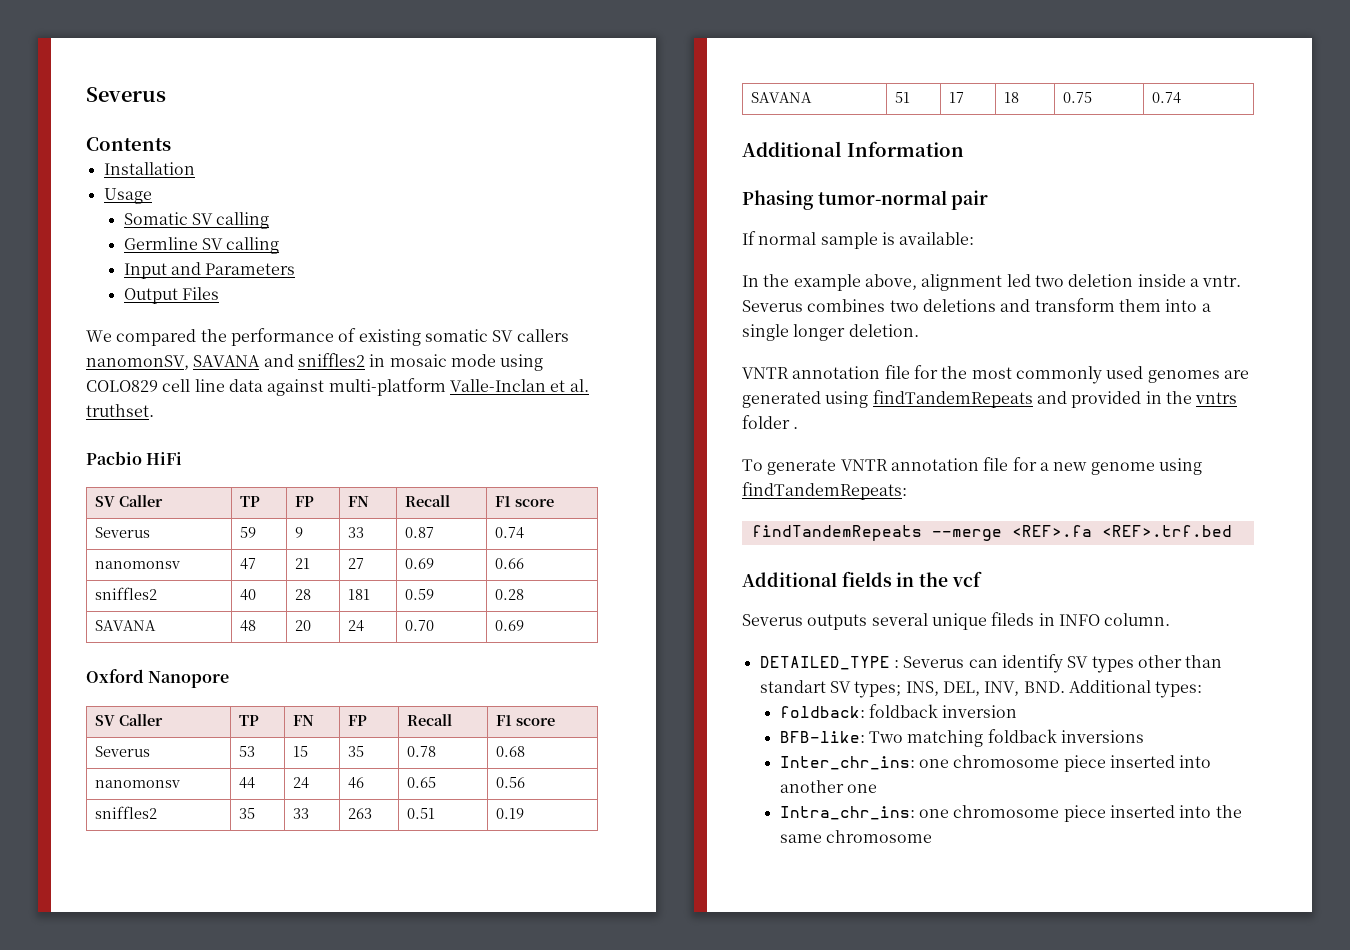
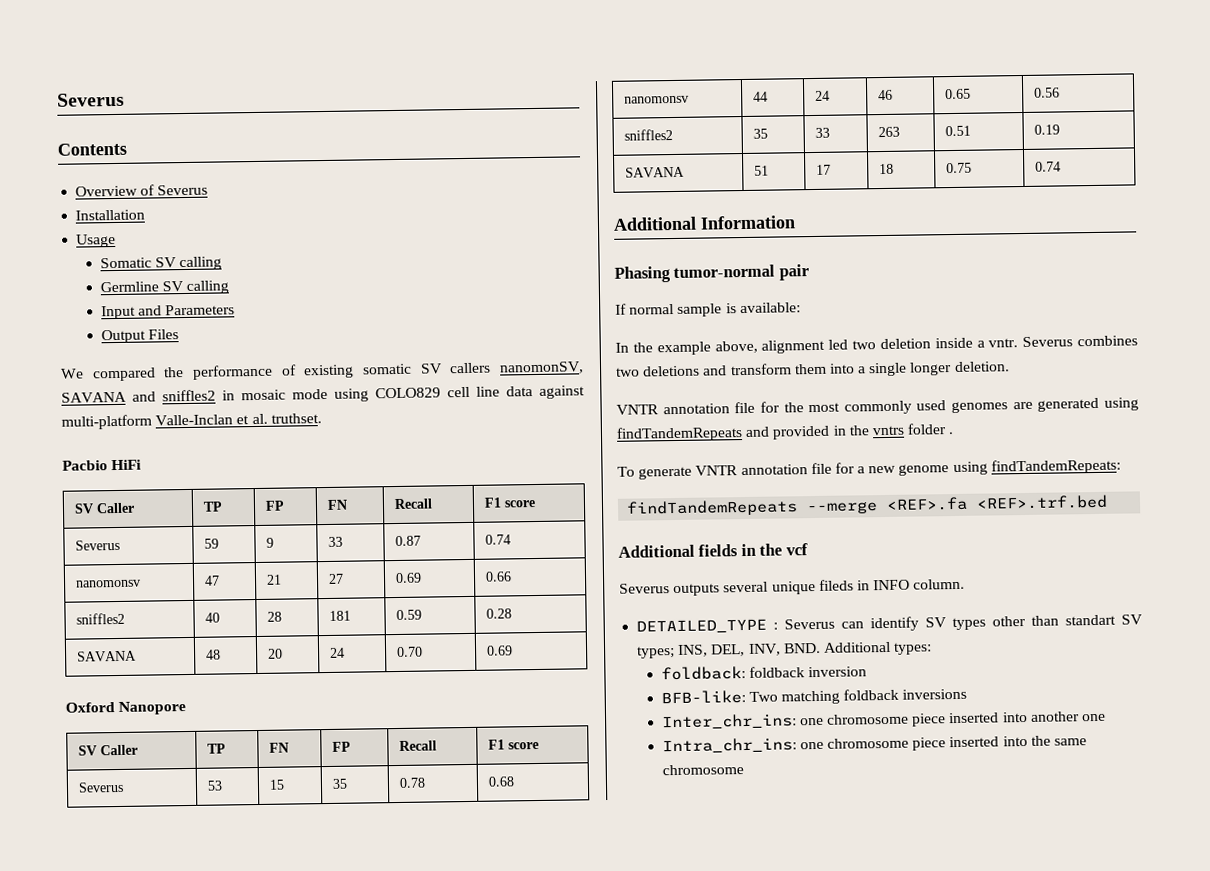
(171, 144) none -> [75,184,209,197] // Overview of Severus

